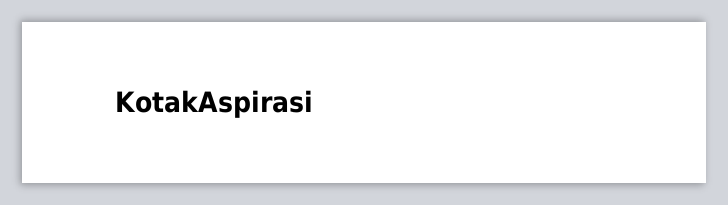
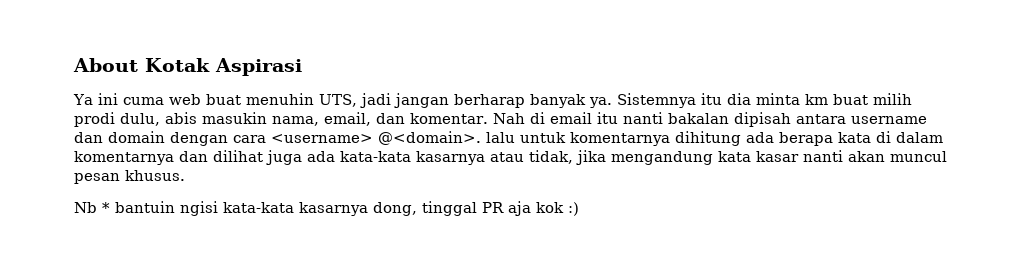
[115,90,313,118] KotakAspirasi -> [73,58,302,76] [73,93,912,108] [74,112,927,127] [74,131,943,146] [74,150,947,165] [74,170,185,184] [74,201,579,216] About Kotak Aspirasi // Ya ini cuma web buat menuhin UTS, jadi jangan berharap banyak ya. Sistemnya itu dia minta km buat milih prodi dulu, abis masukin nama, email, dan komentar. Nah di email itu nanti bakalan dipisah antara username dan domain dengan cara <username> @<domain>. lalu untuk komentarnya dihitung ada berapa kata di dalam komentarnya dan dilihat juga ada kata-kata kasarnya atau tidak, jika mengandung kata kasar nanti akan muncul pesan khusus. // Nb * bantuin ngisi kata-kata kasarnya dong, tinggal PR aja kok :)

